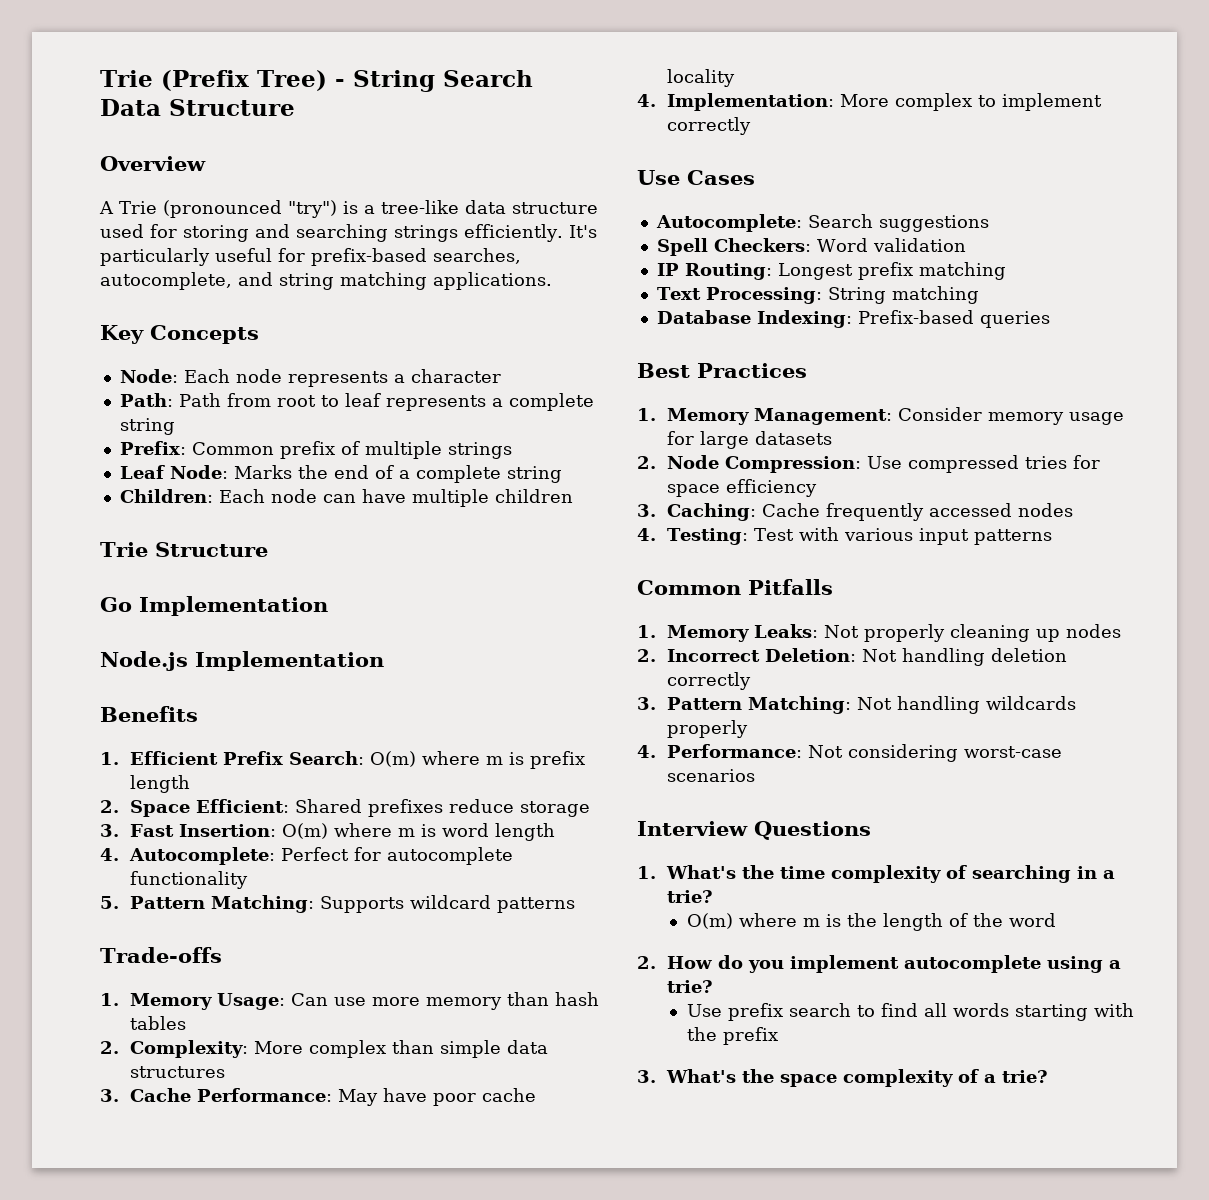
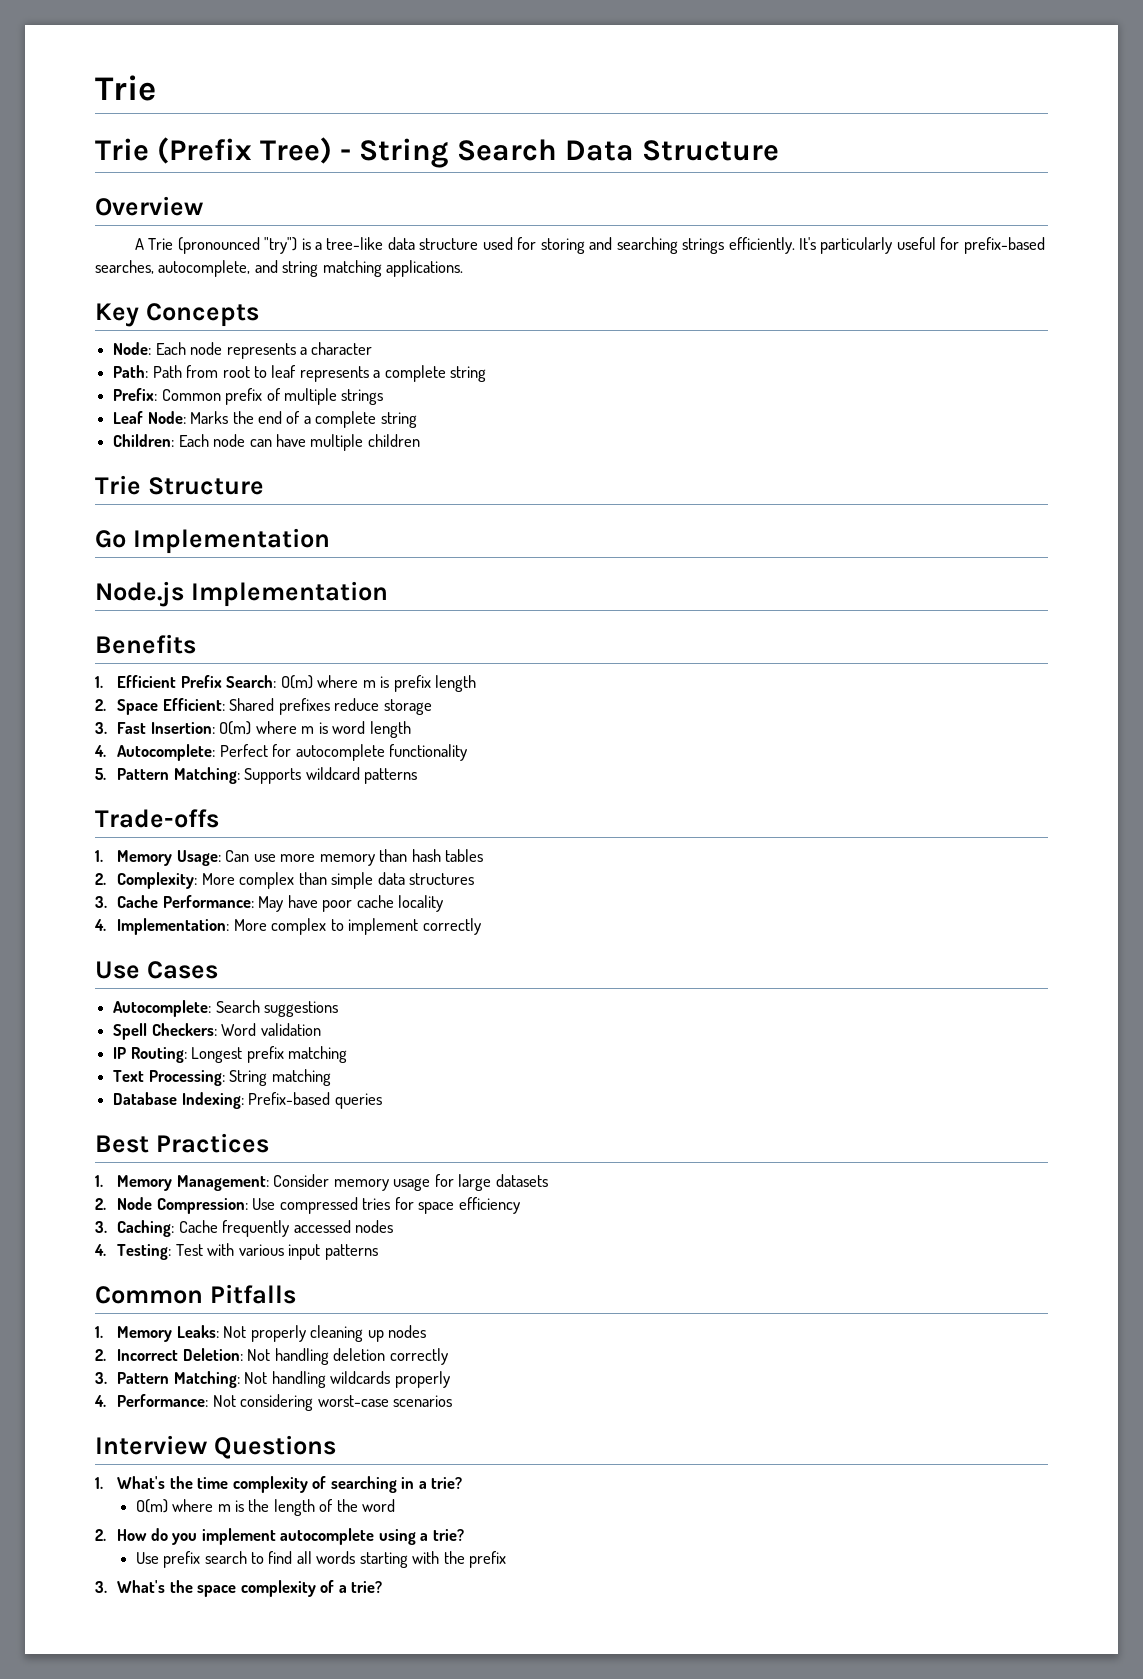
[100,70,153,87] Trie -> [95,75,156,101] [95,138,149,161] Trie // Trie

